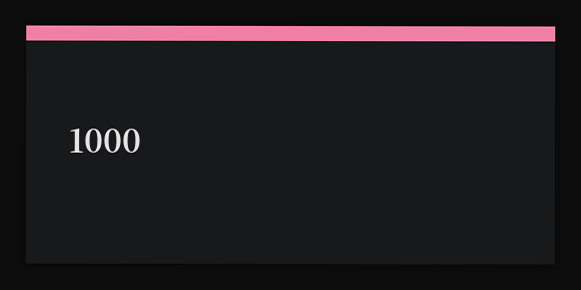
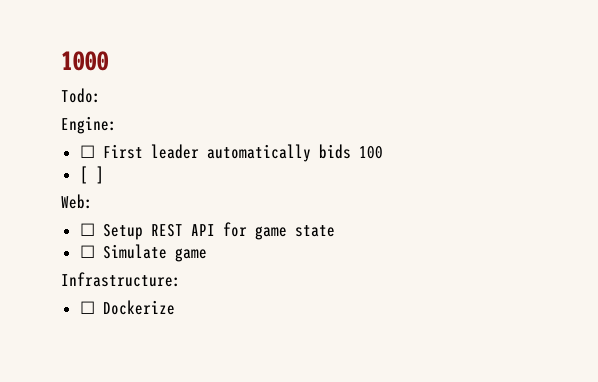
(142, 140) none -> [61,88,101,103] [61,116,117,134] [79,144,383,162] [79,166,104,184] [61,194,93,209] [79,222,335,240] [79,244,207,262] [61,272,181,287] [79,300,175,315] // Todo: // Engine: // ☐ First leader automatically bids 100 // [ ] // Web: // ☐ Setup REST API for game state // ☐ Simulate game // Infrastructure: // ☐ Dockerize

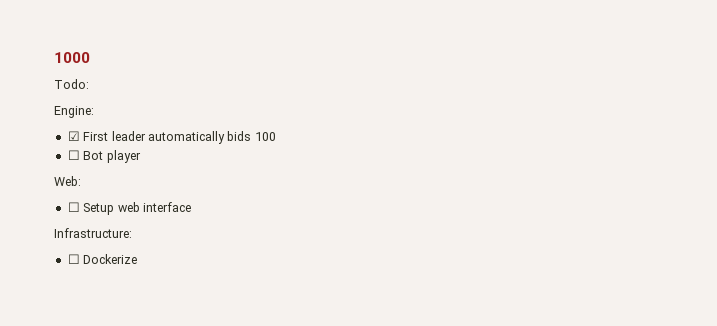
[79,145,95,158] ☐ -> [67,131,80,141] ☑
[79,166,104,184] [ ] -> [67,150,141,163] ☐ Bot player
[150,222,335,240] [79,244,207,262] REST API for game state // ☐ Simulate game -> [117,202,191,212] web interface

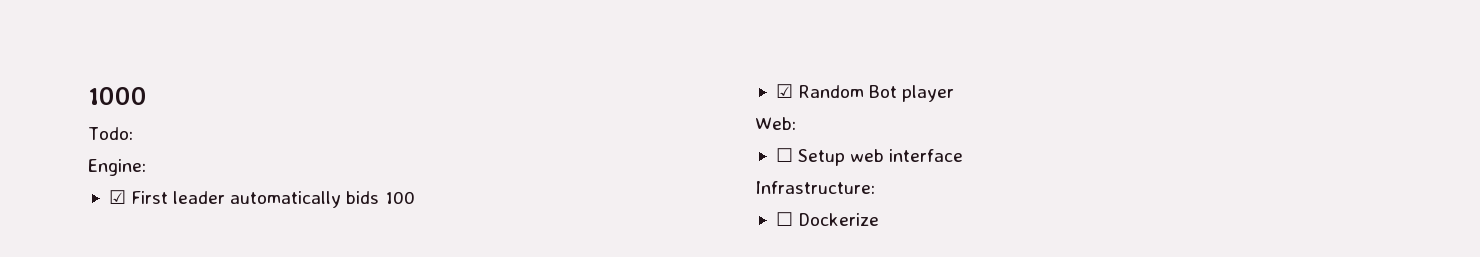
[67,150,80,160] ☐ -> [775,84,865,98] ☑ Random

